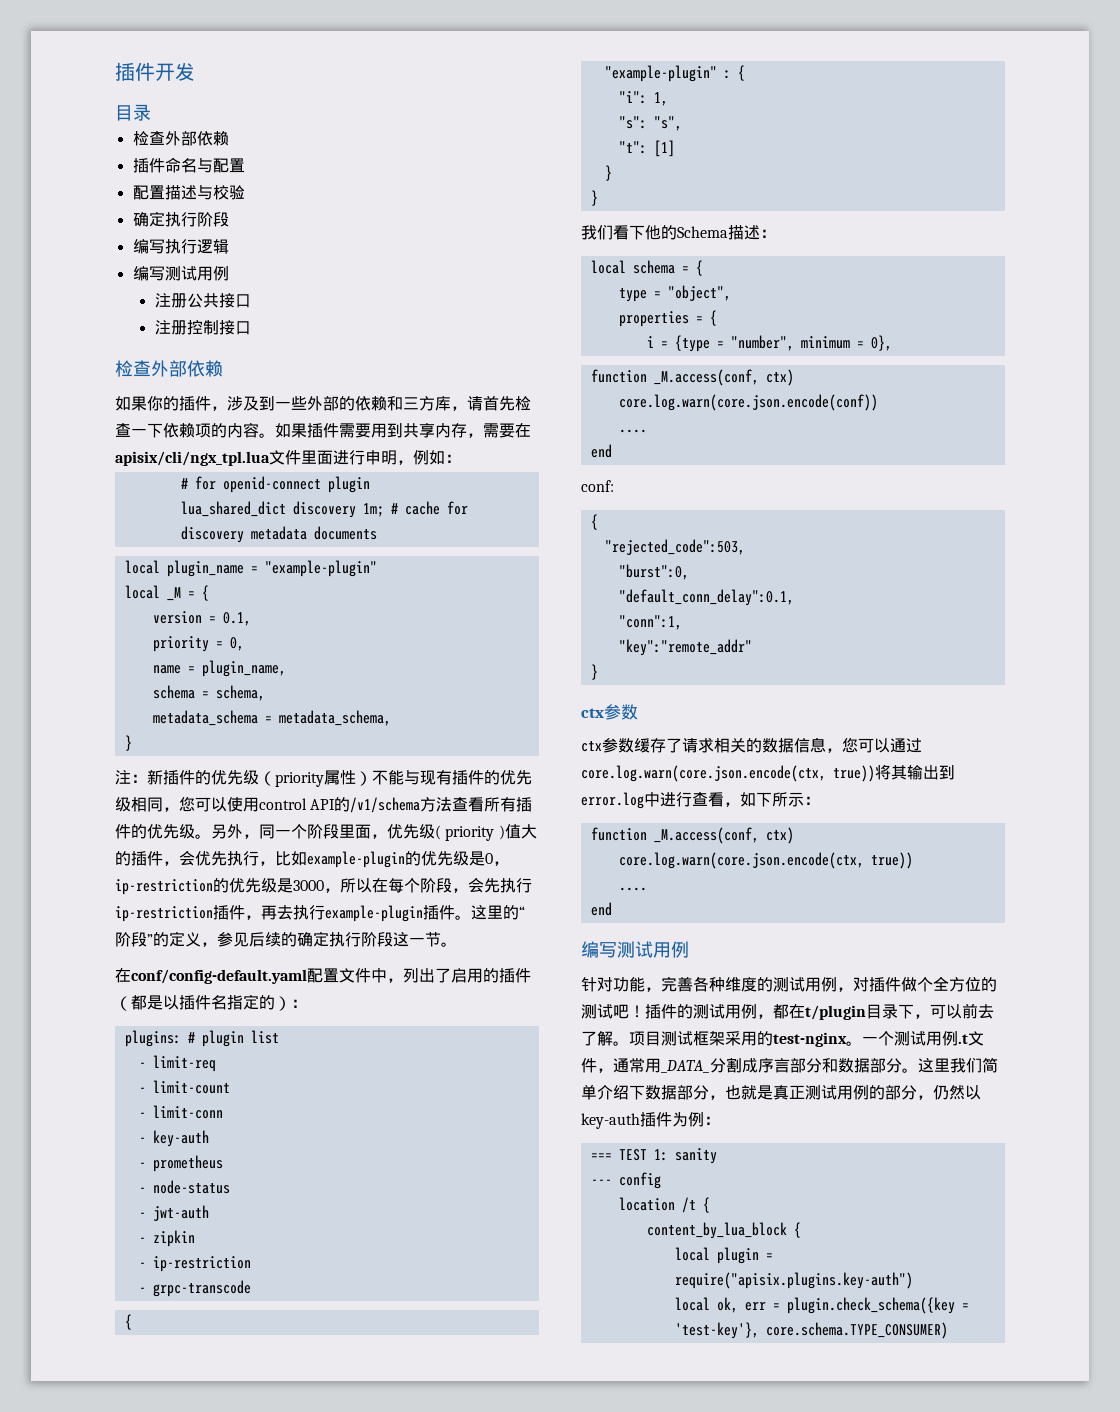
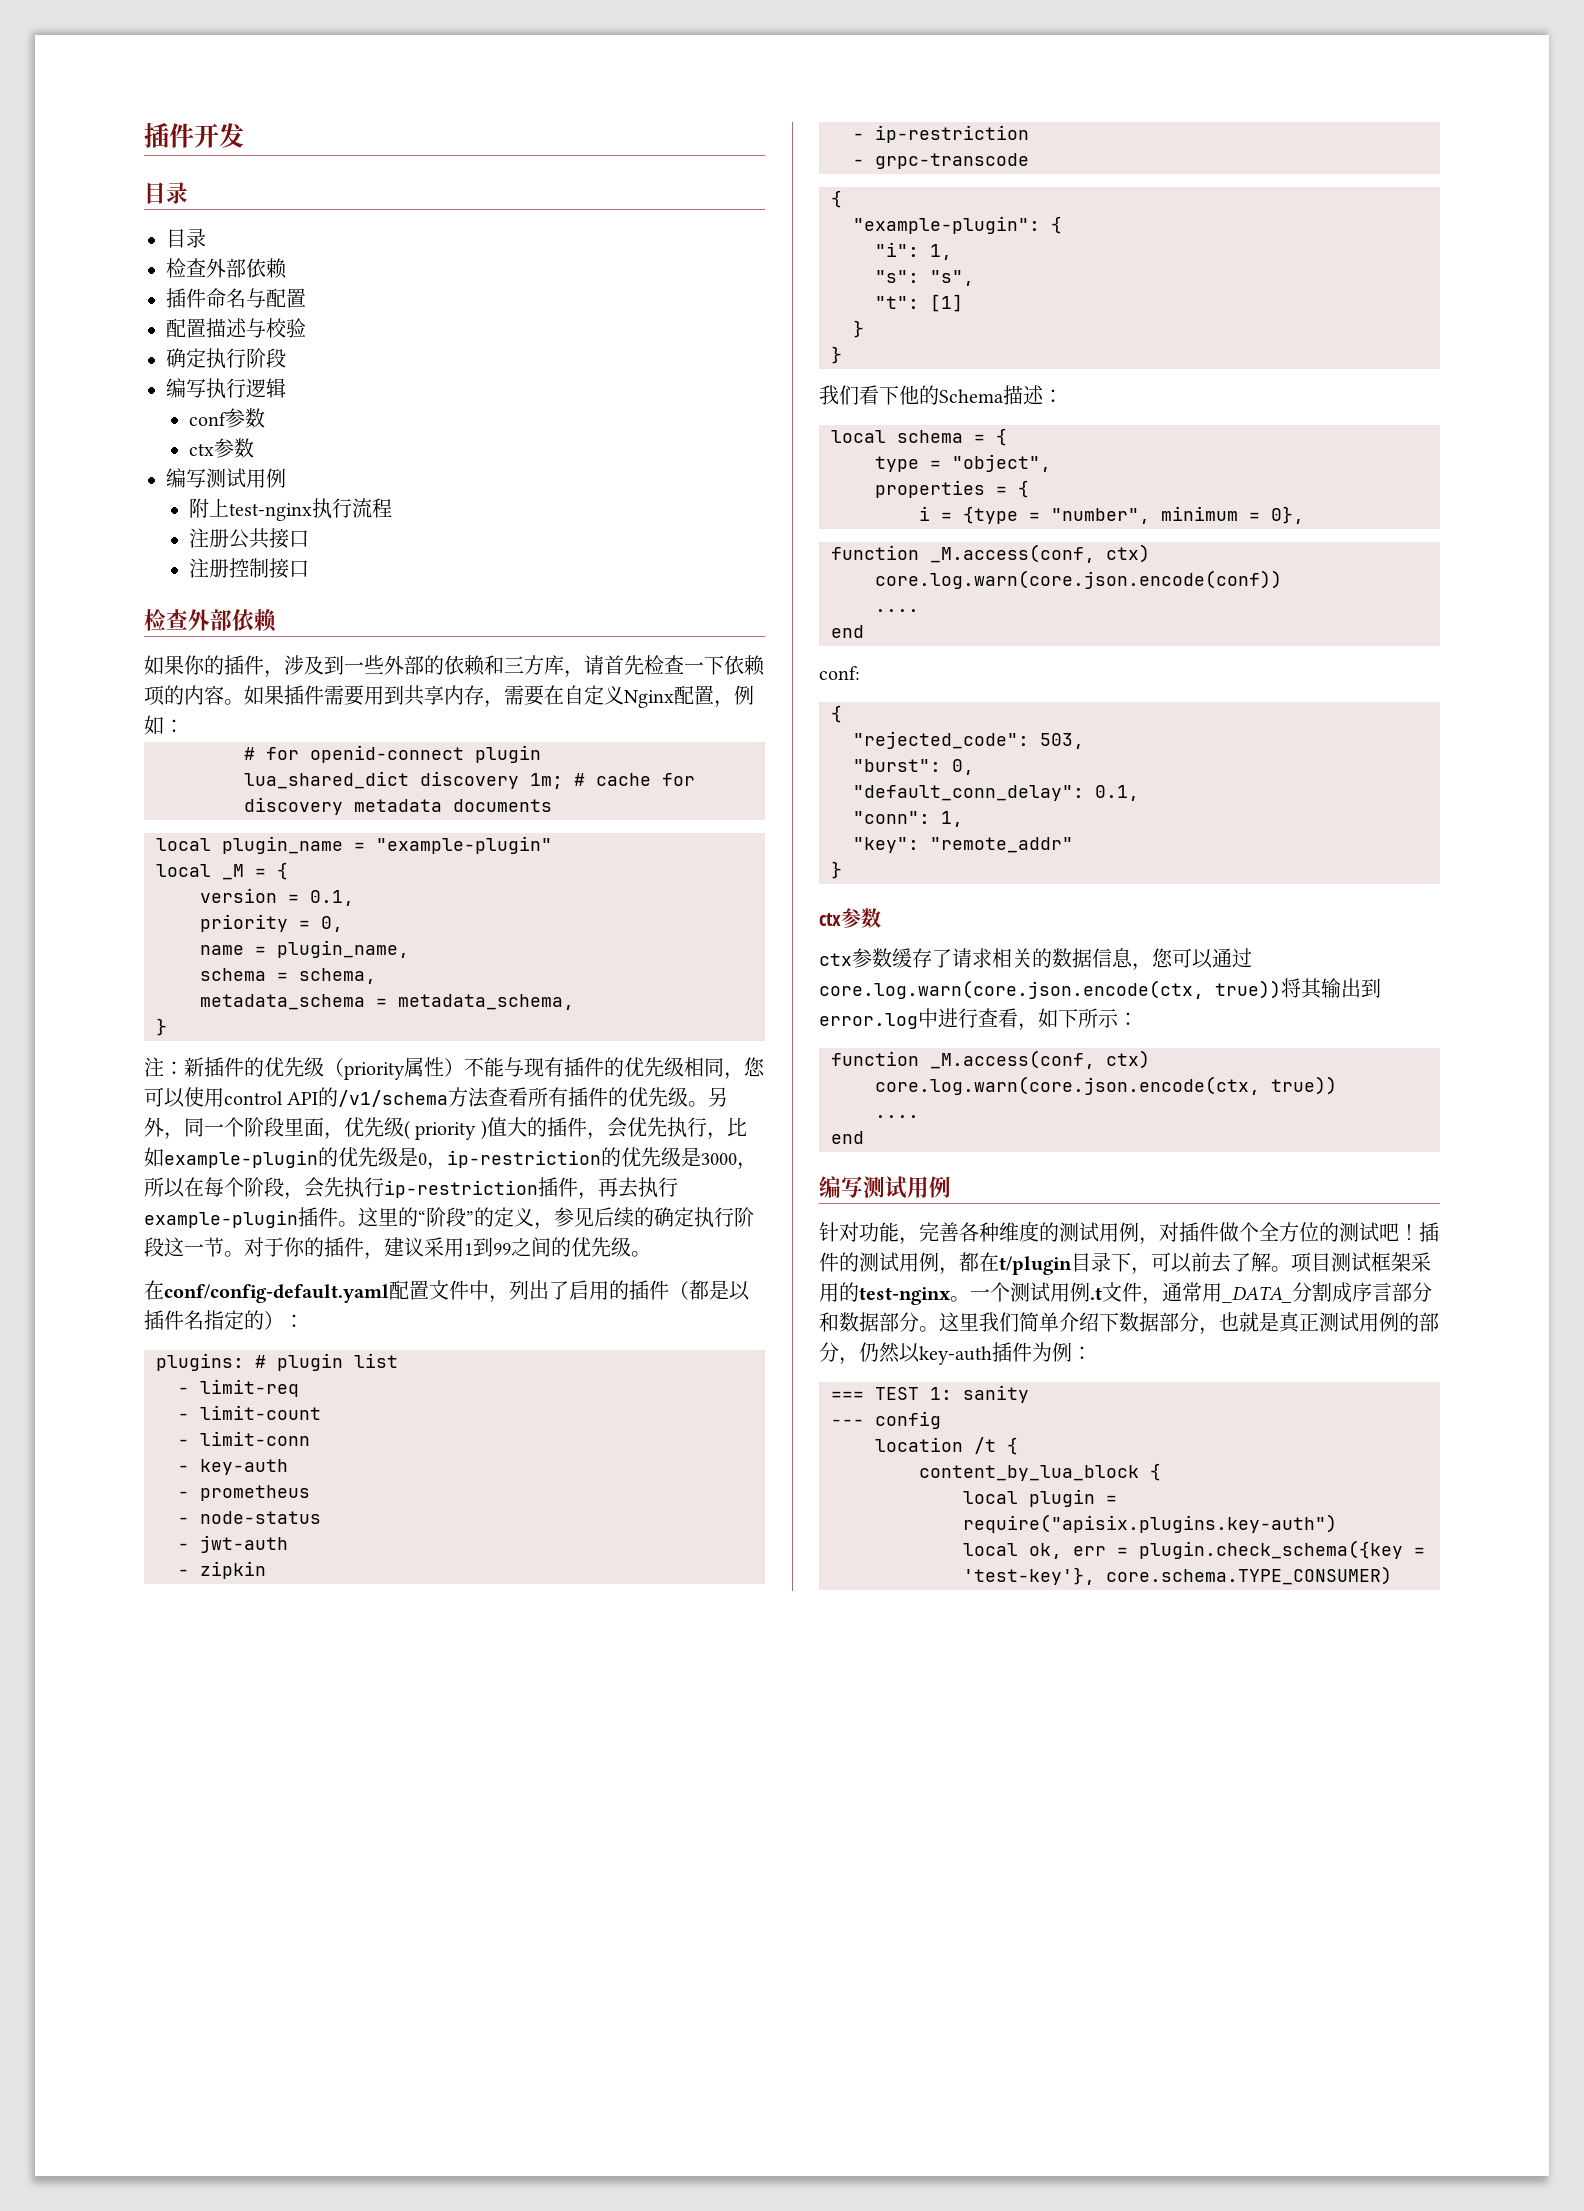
(151, 112) none -> [166,228,206,248] // 目录
[132,266,229,281] // 编写测试用例 -> [189,408,266,428] [189,438,255,458] [166,468,286,488] [189,498,393,521] // conf参数 // ctx参数 // 编写测试用例 // 附上test-nginx执行流程
[115,450,397,466] apisix/cli/ngx_tpl.lua文件里面进行申明 -> [564,685,714,708] 自定义Nginx配置
(457, 944) none -> [244,1237,651,1260] 对于你的插件，建议采用1到99之间的优先级。
[604,65,731,82] "example-plugin" : -> [853,216,1040,234] "example-plugin":
[604,539,745,555] [618,564,689,580] [618,589,794,606] [618,615,682,630] [618,639,752,656] "rejected_code":503, // "burst":0, // "default_conn_delay":0.1, // "conn":1, // "key":"remote_addr" -> [853,731,1084,749] [853,759,974,775] [853,785,1139,801] [853,811,963,827] [853,837,1073,853] "rejected_code": 503, // "burst": 0, // "default_conn_delay": 0.1, // "conn": 1, // "key": "remote_addr"

